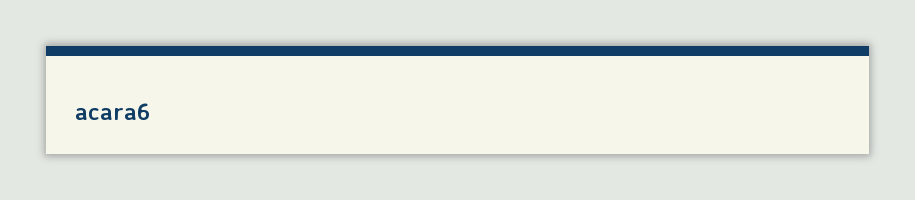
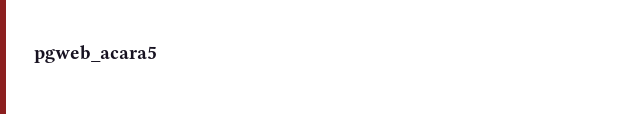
[75,103,150,120] acara6 -> [34,45,157,63] pgweb_acara5

